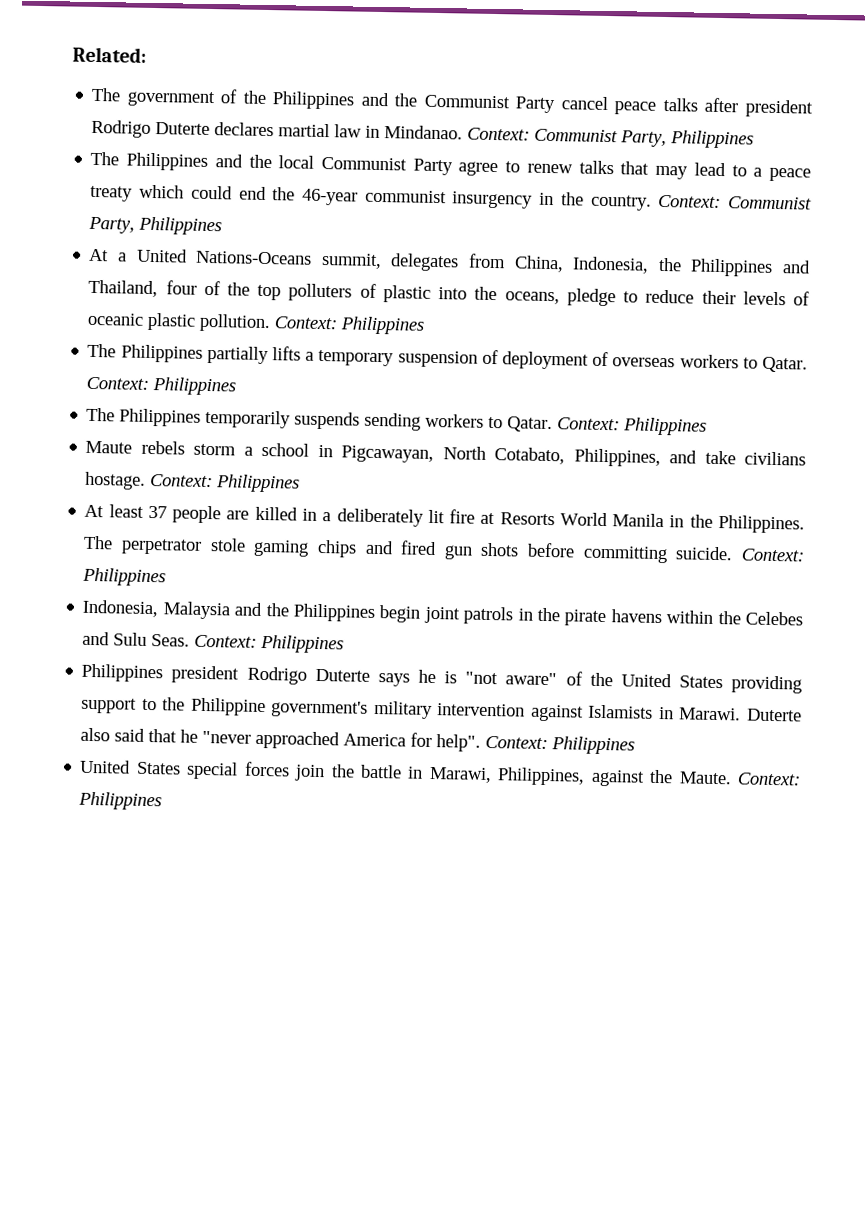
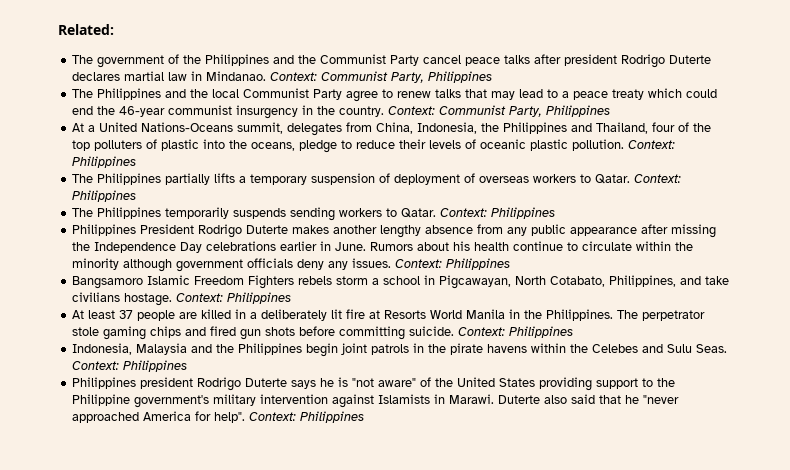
[85,440,133,454] Maute -> [72,224,717,238] [72,241,694,253] [72,258,511,272] [72,275,295,289] Philippines President Rodrigo Duterte makes another lengthy absence from any public appearance after missing the Independence Day celebrations earlier in June. Rumors about his health continue to circulate within the minority although government officials deny any issues. Context: Philippines // Bangsamoro Islamic Freedom Fighters
[79,759,801,787] [78,791,163,811] // United States special forces join the battle in Marawi, Philippines, against the Maute. Context: Philippines -> (365, 417) none

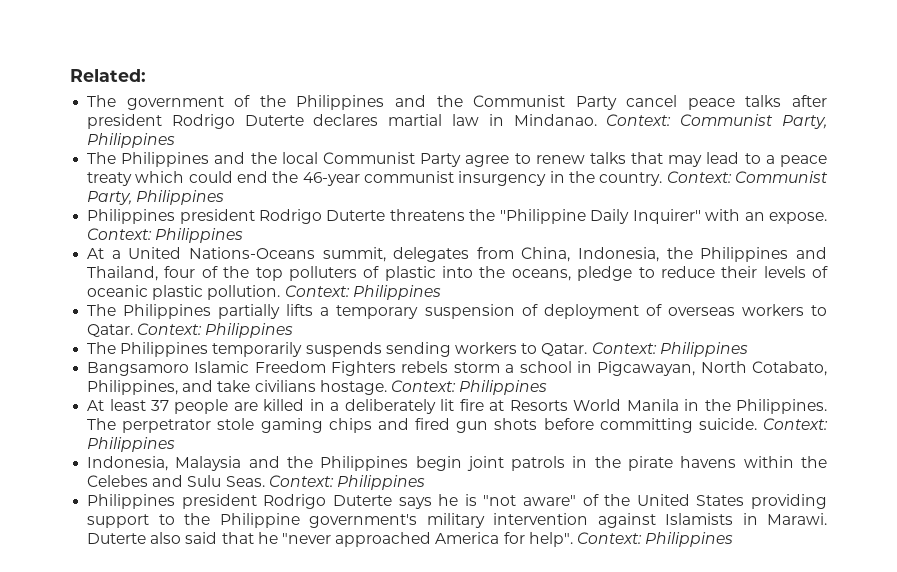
(611, 111) none -> [87,209,828,224] [87,228,244,243] // Philippines president Rodrigo Duterte threatens the ''Philippine Daily Inquirer'' with an expose. Context: Philippines
[72,224,717,238] [72,241,694,253] [72,258,511,272] // Philippines President Rodrigo Duterte makes another lengthy absence from any public appearance after missing the Independence Day celebrations earlier in June. Rumors about his health continue to circulate within the minority although government officials deny any issues. Context: Philippines -> (748, 349) none

